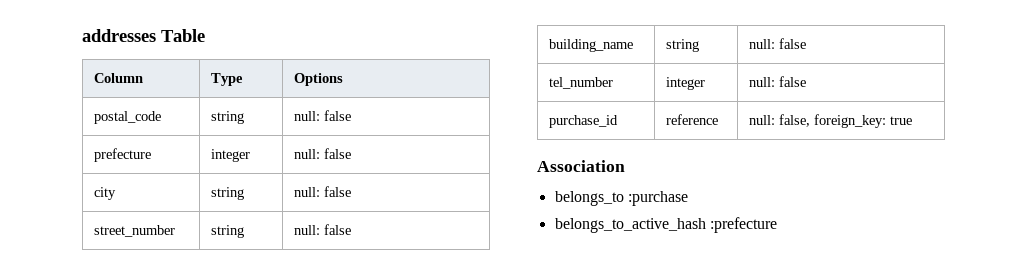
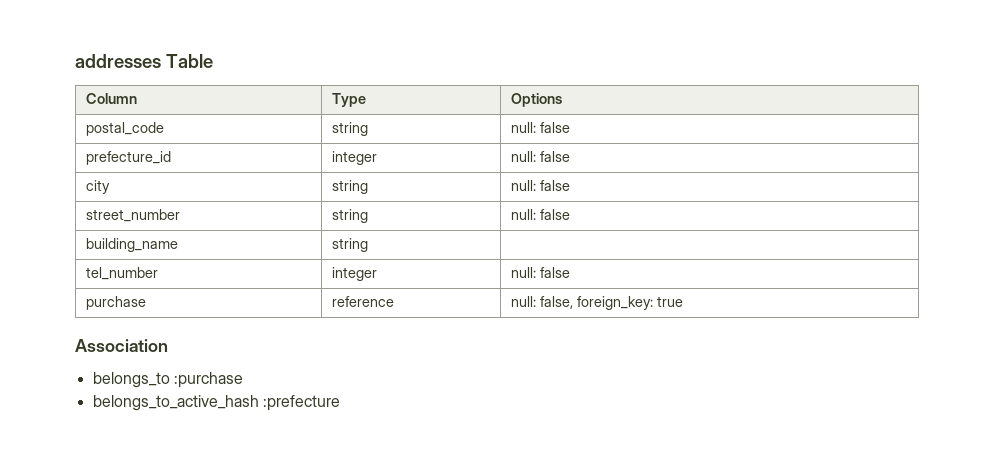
[93,148,151,162] prefecture -> [86,151,172,165] prefecture_id
[748,38,806,49] null: false -> (369, 245) none
[548,115,618,128] purchase_id -> [86,296,147,310] purchase

